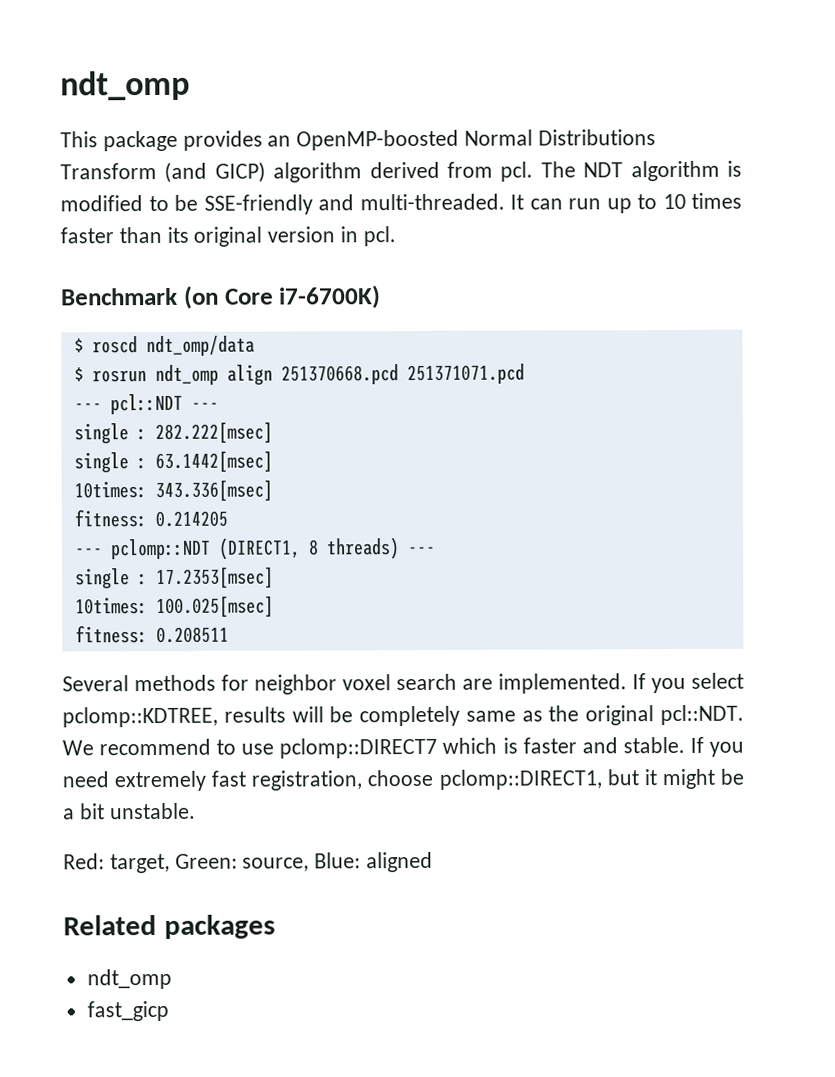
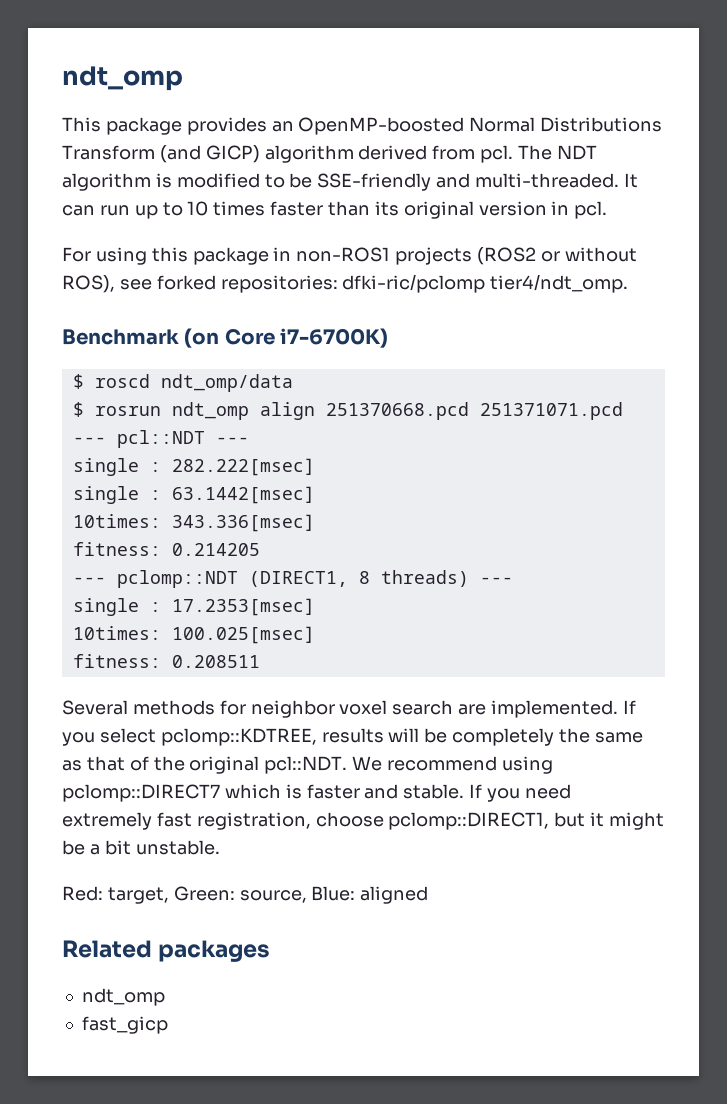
(396, 236) none -> [62,247,637,265] [62,274,629,293] // For using this package in non-ROS1 projects (ROS2 or without ROS), see forked repositories: dfki-ric/pclomp tier4/ndt_omp.
(461, 716) none -> [559,728,591,743] the
(543, 716) none -> [86,756,149,771] that of
[216,739,275,755] to use -> [501,756,553,774] using

